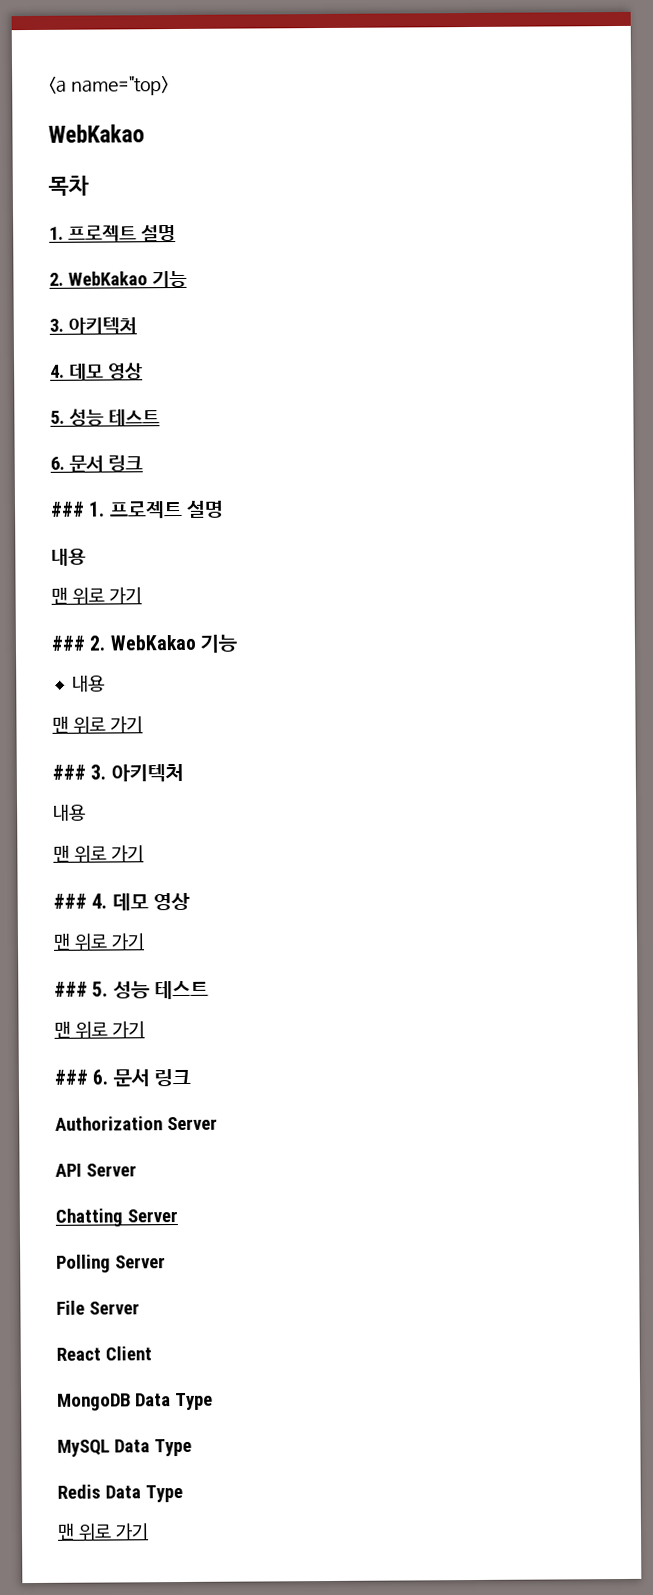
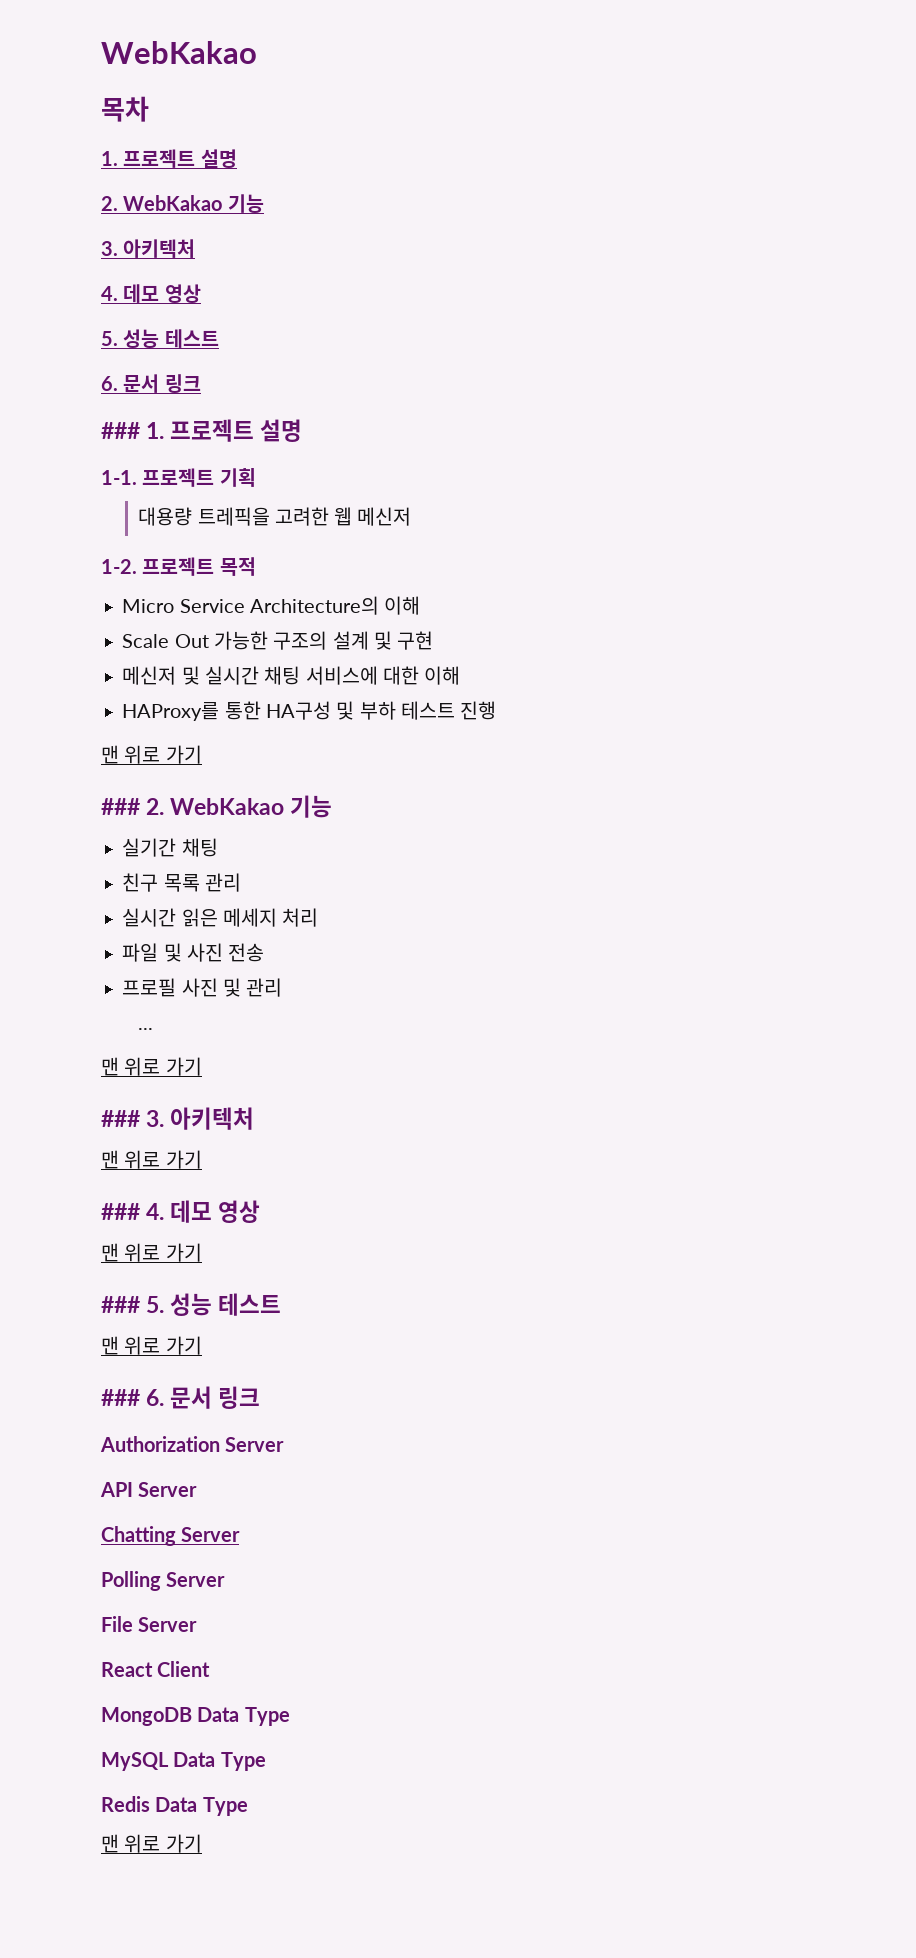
[48,76,170,96] <a name="top> // -> (101, 52) none
[51,548,86,566] 내용 -> [101,468,256,487] [138,507,412,526] [101,557,256,576] [122,596,421,615] [122,631,434,650] [122,666,461,685] [122,701,497,721] 1-1. 프로젝트 기획 // 대용량 트레픽을 고려한 웹 메신저 // 1-2. 프로젝트 목적 // Micro Service Architecture의 이해 // Scale Out 가능한 구조의 설계 및 구현 // 메신저 및 실시간 채팅 서비스에 대한 이해 // HAProxy를 통한 HA구성 및 부하 테스트 진행
[71,675,105,692] 내용 -> [122,838,218,857] [122,873,241,892] [122,908,319,927] [122,943,265,962] [122,978,283,997] [138,1028,154,1030] 실기간 채팅 // 친구 목록 관리 // 실시간 읽은 메세지 처리 // 파일 및 사진 전송 // 프로필 사진 및 관리 // ...
[53,804,86,821] // 내용 -> (255, 1118) none

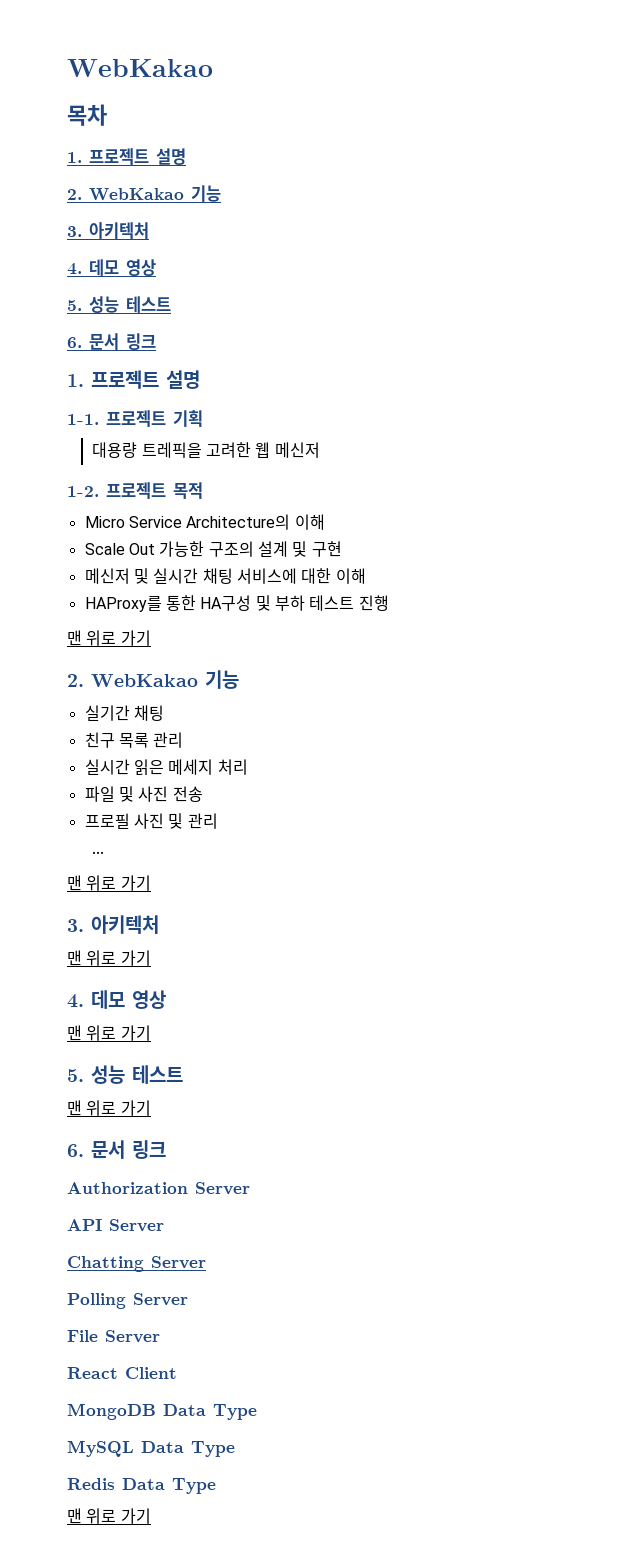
[101,422,140,439] ### -> (156, 341) none
[101,798,140,815] ### -> (151, 638) none
[101,1110,140,1127] ### -> (151, 883) none
[101,1203,140,1220] ### -> (151, 958) none
[101,1296,140,1313] ### -> (151, 1033) none
[101,1389,140,1406] ### -> (151, 1108) none

